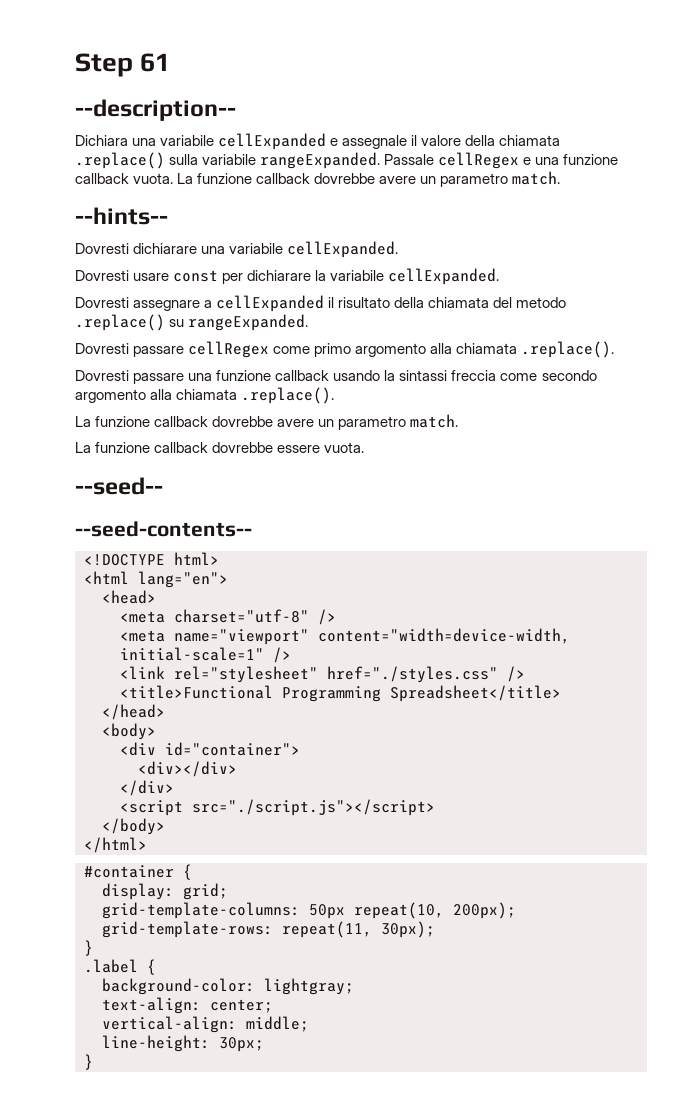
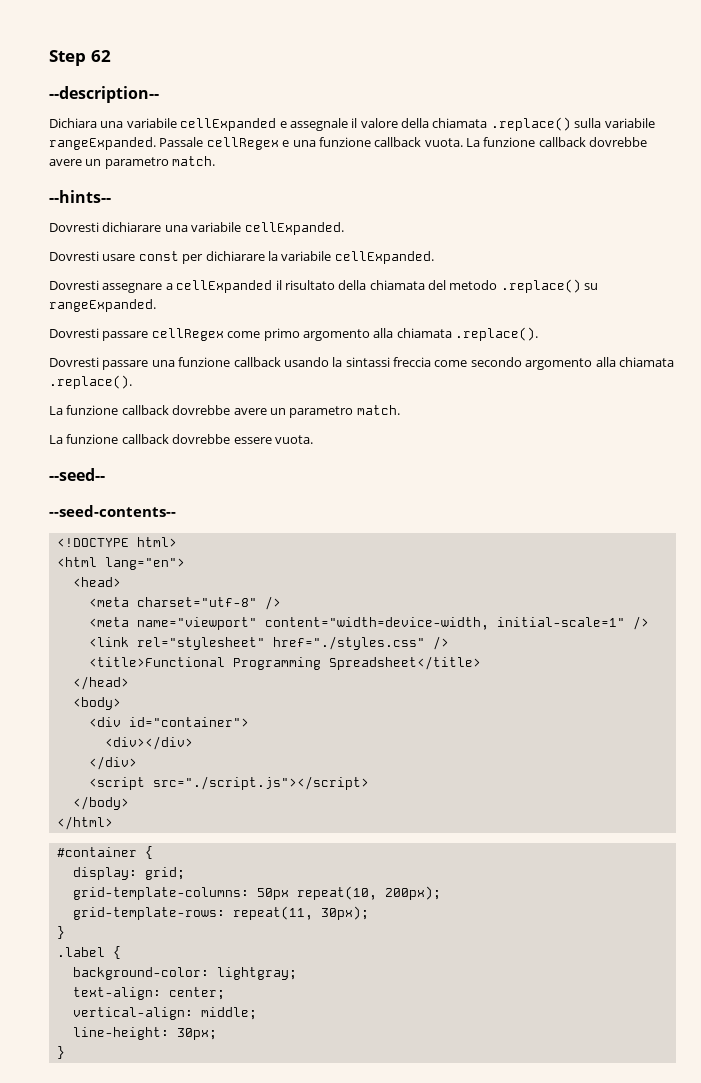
[140,53,171,72] 61 -> [90,50,111,62] 62

